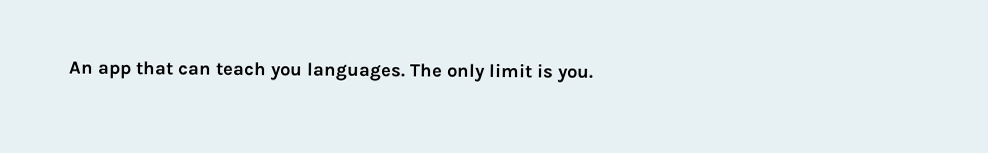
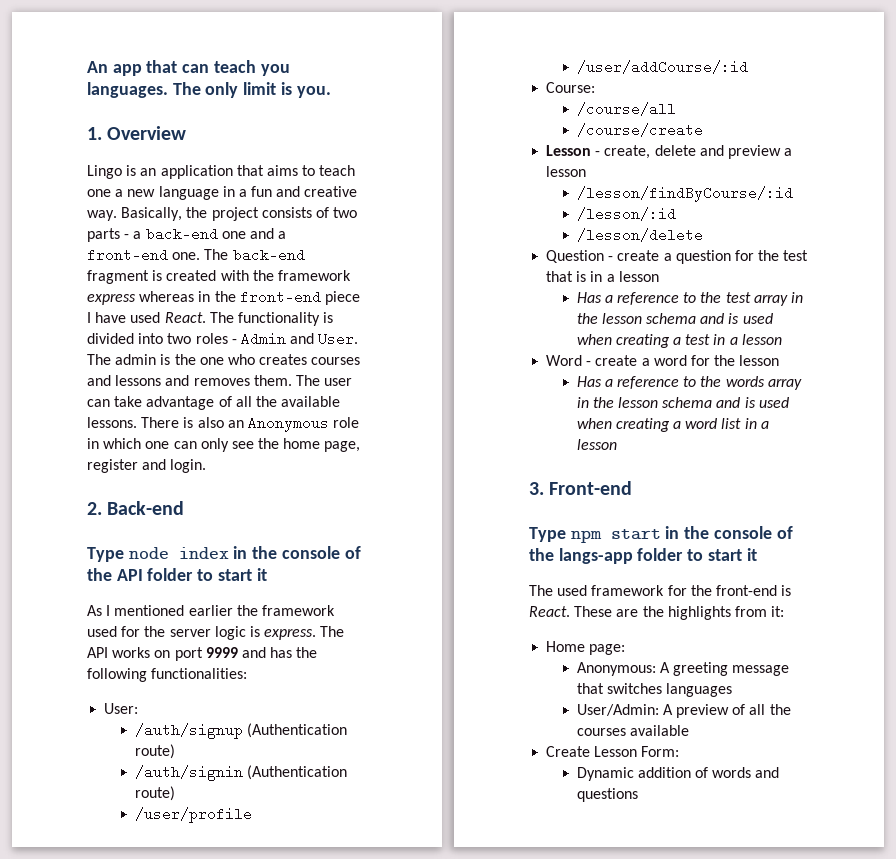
(594, 75) none -> [87,126,187,140] [87,165,356,179] [87,186,358,200] [87,207,358,221] [87,227,287,242] [87,248,305,262] [87,270,351,284] [87,290,360,305] [87,312,334,326] [87,332,359,346] [87,354,361,365] [87,375,353,386] [87,396,341,410] [87,416,360,432] [87,438,361,452] [87,459,207,473] [87,501,185,515] [87,546,361,562] [87,568,267,581] [87,605,335,616] [87,626,345,640] [87,647,318,661] [87,668,248,682] [104,703,139,714] [134,723,347,739] [134,744,175,759] [134,765,347,781] [134,786,175,801] [134,807,252,823] [576,60,748,74] [546,82,596,93] [576,102,676,116] [576,123,703,137] [546,145,793,159] [546,166,587,177] [576,186,793,202] [576,207,676,221] [576,228,703,242] [546,250,809,264] [546,271,659,282] [576,292,803,306] [576,313,773,324] [576,334,782,348] [546,355,780,366] [576,376,802,390] [576,397,789,408] [576,418,769,432] [576,439,617,450] [529,481,633,495] [529,526,793,543] [529,548,757,564] [529,585,792,596] [529,606,785,620] [546,641,626,655] [576,662,790,676] [576,683,732,697] [576,704,791,718] [576,725,689,736] [546,746,680,757] [576,767,780,781] [576,788,638,802] // 1. Overview // Lingo is an application that aims to teach one a new language in a fun and creative way. Basically, the project consists of two parts - a back-end one and a front-end one. The back-end fragment is created with the framework express whereas in the front-end piece I have used React. The functionality is divided into two roles - Admin and User. The admin is the one who creates courses and lessons and removes them. The user can take advantage of all the available lessons. There is also an Anonymous role in which one can only see the home page, register and login. // 2. Back-end // Type node index in the console of the API folder to start it // As I mentioned earlier the framework used for the server logic is express. The API works on port 9999 and has the following functionalities: // User: // /auth/signup (Authentication route) // /auth/signin (Authentication route) // /user/profile // /user/addCourse/:id // Course: // /course/all // /course/create // Lesson - create, delete and preview a lesson // /lesson/findByCourse/:id // /lesson/:id // /lesson/delete // Question - create a question for the test that is in a lesson // Has a reference to the test array in the lesson schema and is used when creating a test in a lesson // Word - create a word for the lesson // Has a reference to the words array in the lesson schema and is used when creating a word list in a lesson // 3. Front-end // Type npm start in the console of the langs-app folder to start it // The used framework for the front-end is React. These are the highlights from it: // Home page: // Anonymous: A greeting message that switches languages // User/Admin: A preview of all the courses available // Create Lesson Form: // Dynamic addition of words and questions

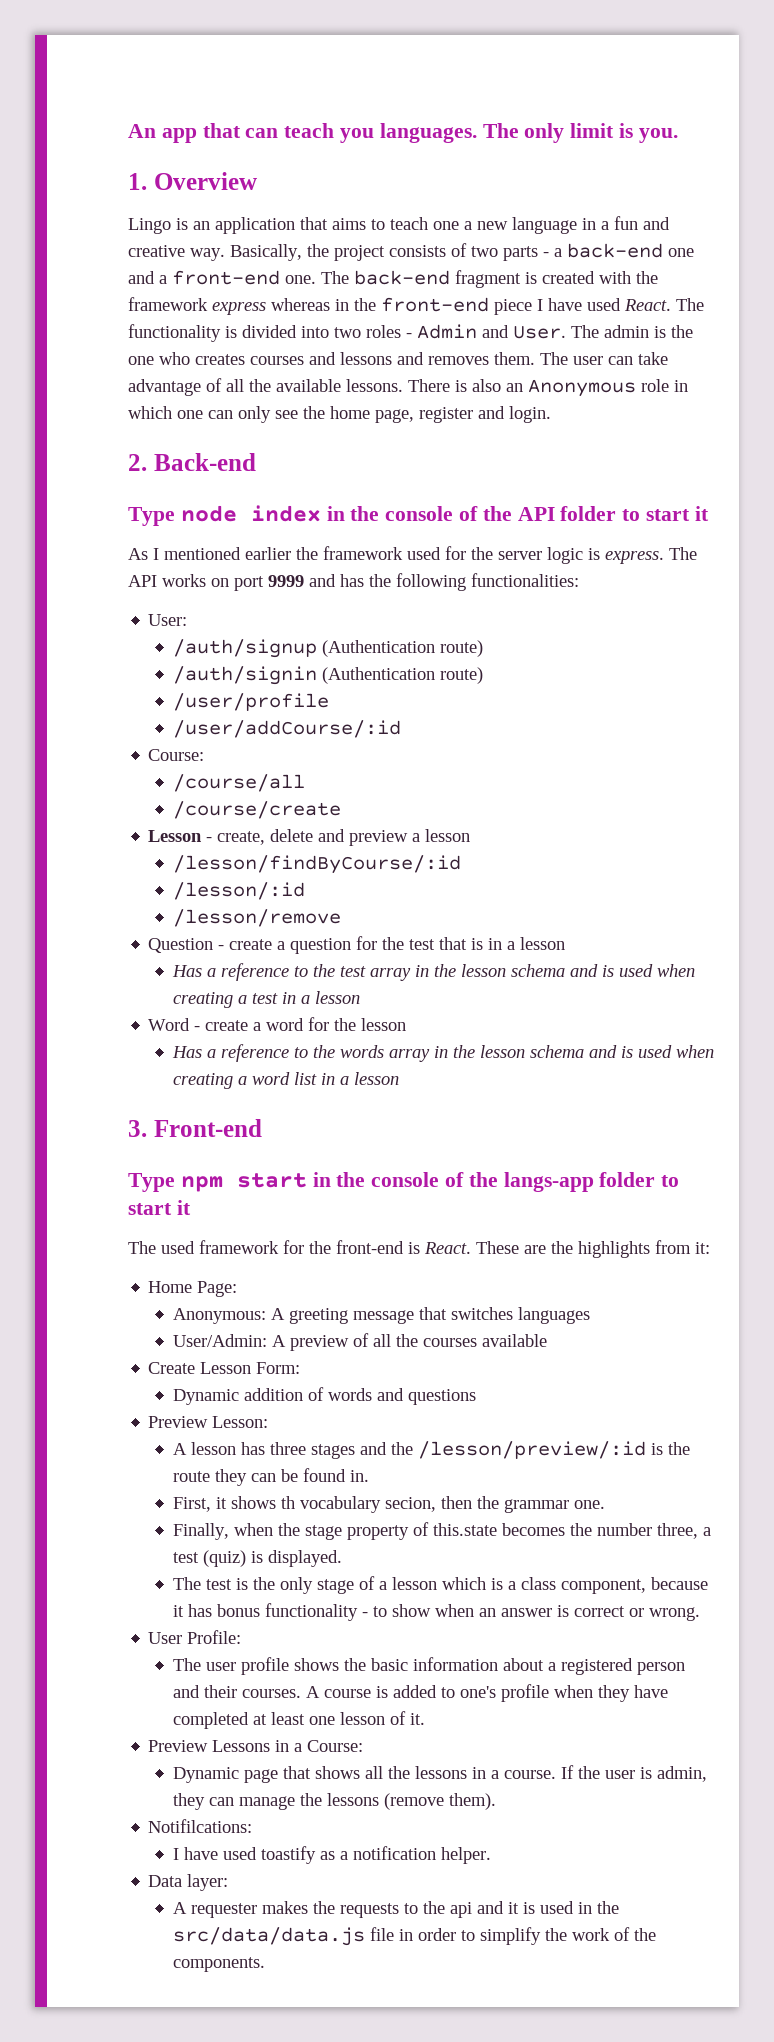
[576,228,703,242] /lesson/delete -> [173,909,342,927] /lesson/remove
[589,644,626,655] page: -> [197,1281,238,1297] Page:
(638, 795) none -> [148,1416,269,1428] [173,1441,691,1459] [173,1468,370,1486] [173,1496,606,1513] [173,1522,712,1540] [173,1550,343,1567] [173,1576,709,1594] [173,1603,701,1621] [148,1630,242,1644] [173,1657,686,1675] [173,1684,669,1702] [173,1711,426,1729] [148,1740,364,1752] [173,1765,708,1783] [173,1793,497,1810] [148,1819,253,1833] [173,1846,492,1864] [148,1874,229,1891] [173,1901,620,1918] [173,1927,657,1946] [173,1957,266,1972] // Preview Lesson: // A lesson has three stages and the /lesson/preview/:id is the route they can be found in. // First, it shows th vocabulary secion, then the grammar one. // Finally, when the stage property of this.state becomes the number three, a test (quiz) is displayed. // The test is the only stage of a lesson which is a class component, because it has bonus functionality - to show when an answer is correct or wrong. // User Profile: // The user profile shows the basic information about a registered person and their courses. A course is added to one's profile when they have completed at least one lesson of it. // Preview Lessons in a Course: // Dynamic page that shows all the lessons in a course. If the user is admin, they can manage the lessons (remove them). // Notifilcations: // I have used toastify as a notification helper. // Data layer: // A requester makes the requests to the api and it is used in the src/data/data.js file in order to simplify the work of the components.

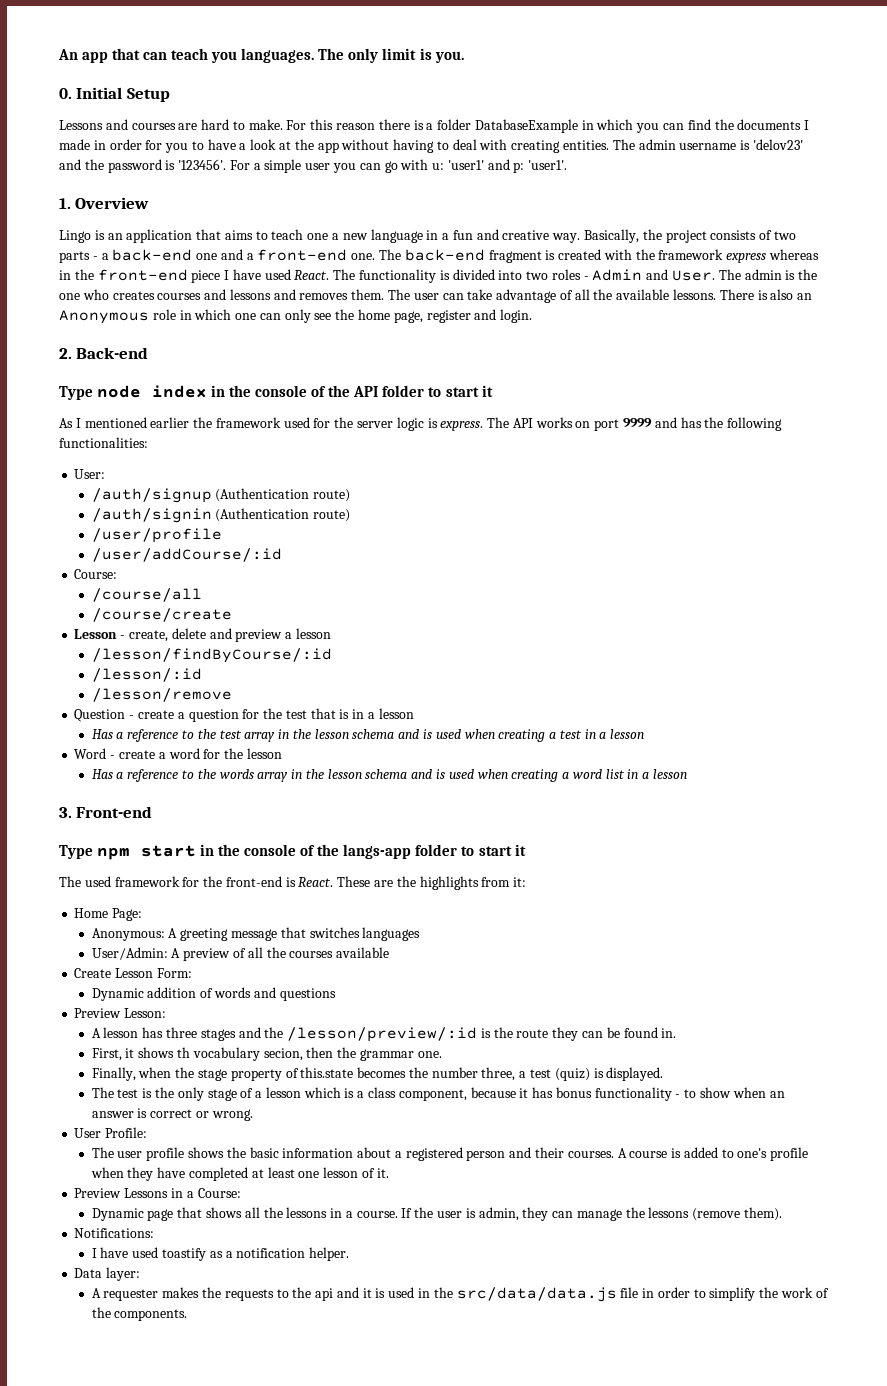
(678, 135) none -> [59,87,170,102] [59,119,810,133] [59,139,803,153] [59,159,568,173] // 0. Initial Setup // Lessons and courses are hard to make. For this reason there is a folder DatabaseExample in which you can find the documents I made in order for you to have a look at the app without having to deal with creating entities. The admin username is 'delov23' and the password is '123456'. For a simple user you can go with u: 'user1' and p: 'user1'.
[148,1819,253,1833] Notifilcations: -> [74,1228,155,1238] Notifications:

